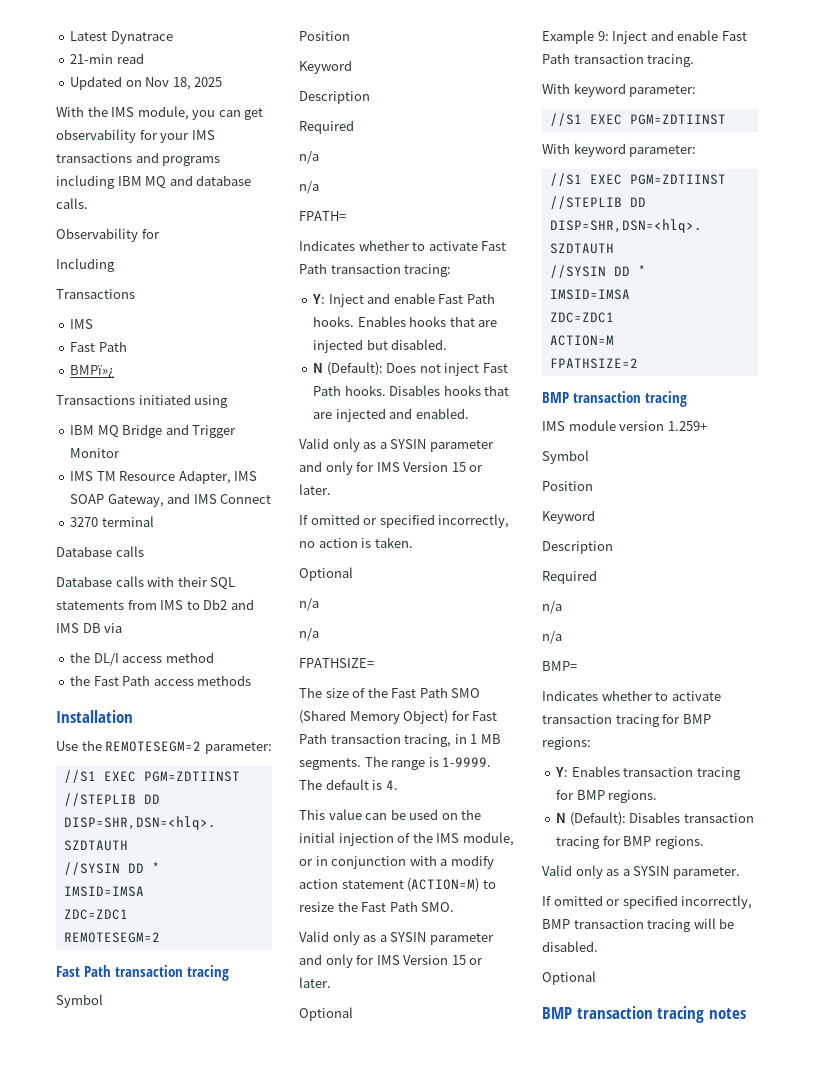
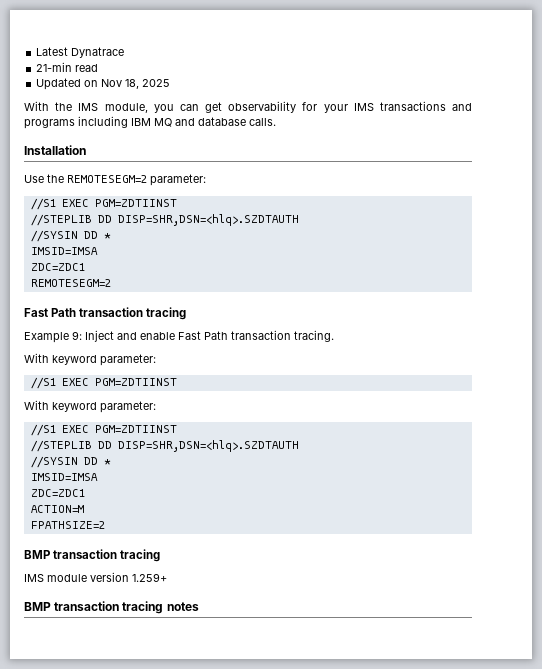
[56,228,160,242] [56,258,115,272] [56,289,135,299] [70,319,94,329] [70,341,127,352] [70,365,115,378] [56,394,229,408] [70,424,237,438] [70,448,121,458] [70,470,258,484] [70,493,272,507] [70,516,154,527] [56,546,144,557] [56,576,236,590] [56,599,254,610] [56,623,123,633] [70,652,214,666] [70,675,252,686] // Observability for // Including // Transactions // IMS // Fast Path // BMPï»¿ // Transactions initiated using // IBM MQ Bridge and Trigger Monitor // IMS TM Resource Adapter, IMS SOAP Gateway, and IMS Connect // 3270 terminal // Database calls // Database calls with their SQL statements from IMS to Db2 and IMS DB via // the DL/I access method // the Fast Path access methods -> (276, 122) none
[56,994,103,1008] [299,31,350,41] [299,60,352,74] [299,91,370,104] [299,120,354,134] [299,151,319,164] [299,181,319,194] [299,211,346,221] [299,240,507,251] [299,263,452,277] [312,293,495,307] [313,316,498,327] [313,339,448,353] [313,362,508,376] [313,385,510,396] [313,408,469,422] [299,438,494,452] [299,461,484,475] [299,484,331,495] [299,514,510,528] [299,537,413,548] [299,567,353,581] [299,598,319,611] [299,628,319,641] [299,658,374,668] [299,687,481,698] [299,710,498,724] [299,733,501,747] [299,756,492,770] [299,779,398,790] [299,809,482,820] [299,832,514,846] [299,855,494,869] [299,878,496,892] [299,901,455,912] [299,931,494,945] [299,954,484,968] [299,977,331,988] [299,1007,353,1021] // Symbol // Position // Keyword // Description // Required // n/a // n/a // FPATH= // Indicates whether to activate Fast Path transaction tracing: // Y: Inject and enable Fast Path hooks. Enables hooks that are injected but disabled. // N (Default): Does not inject Fast Path hooks. Disables hooks that are injected and enabled. // Valid only as a SYSIN parameter and only for IMS Version 15 or later. // If omitted or specified incorrectly, no action is taken. // Optional // n/a // n/a // FPATHSIZE= // The size of the Fast Path SMO (Shared Memory Object) for Fast Path transaction tracing, in 1 MB segments. The range is 1-9999. The default is 4. // This value can be used on the initial injection of the IMS module, or in conjunction with a modify action statement (ACTION=M) to resize the Fast Path SMO. // Valid only as a SYSIN parameter and only for IMS Version 15 or later. // Optional -> (187, 313) none
[542,450,589,464] [542,481,593,491] [542,510,595,524] [542,541,613,554] [542,570,597,584] [542,601,562,614] [542,631,562,644] [542,661,577,671] [542,690,721,701] [542,714,711,727] [542,737,591,750] [555,766,741,780] [556,790,658,803] [556,812,754,826] [556,836,704,849] [542,865,740,879] [542,895,753,909] [542,918,735,932] [542,941,598,952] [542,971,596,985] // Symbol // Position // Keyword // Description // Required // n/a // n/a // BMP= // Indicates whether to activate transaction tracing for BMP regions: // Y: Enables transaction tracing for BMP regions. // N (Default): Disables transaction tracing for BMP regions. // Valid only as a SYSIN parameter. // If omitted or specified incorrectly, BMP transaction tracing will be disabled. // Optional -> (167, 577) none

